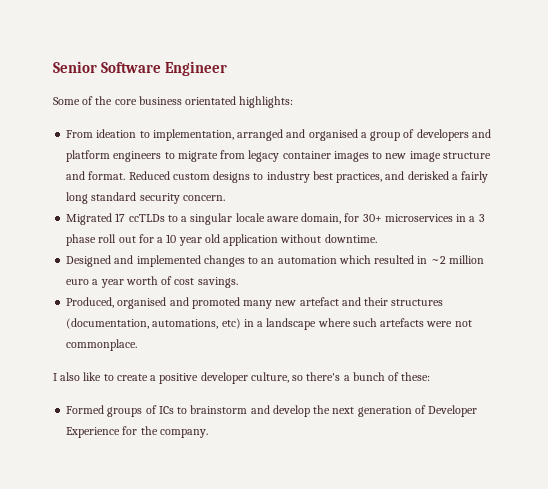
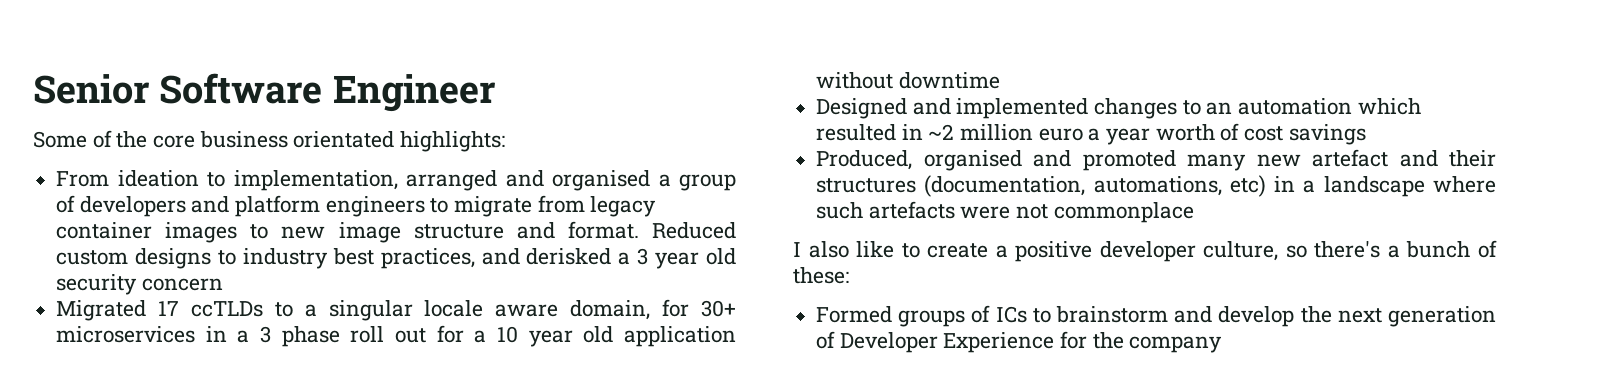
[461,171,489,183] [66,192,225,204] fairly long standard security concern. -> [637,248,736,269] [56,274,223,295] 3 year old security concern
[324,234,377,243] downtime. -> [898,72,1000,89] downtime
[197,277,238,288] savings. -> [1288,124,1366,145] savings
[66,339,138,351] commonplace. -> [1053,202,1194,223] commonplace
[159,429,208,438] company. -> [1129,336,1223,353] company

